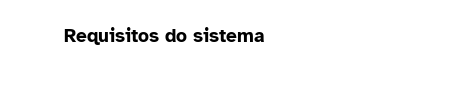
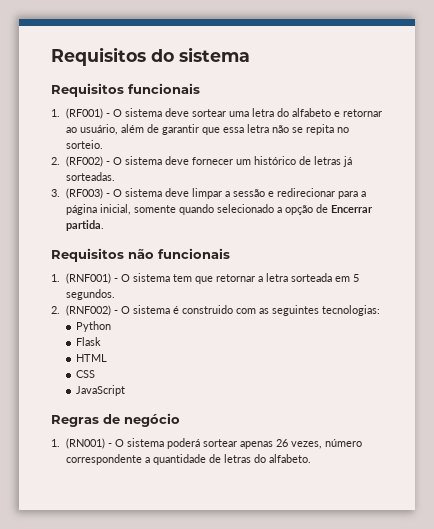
(265, 34) none -> [51,83,200,97] [51,108,382,119] [65,124,349,135] [65,140,103,149] [51,156,352,167] [65,172,115,181] [51,188,366,199] [65,204,373,215] [65,220,104,231] [51,248,230,262] [51,273,359,284] [65,289,115,300] [51,305,380,316] [76,321,112,332] [76,337,102,346] [76,354,108,362] [76,370,96,378] [76,385,126,396] [51,413,180,427] [51,438,362,449] [65,454,311,465] // Requisitos funcionais // 1. (RF001) - O sistema deve sortear uma letra do alfabeto e retornar ao usuário, além de garantir que essa letra não se repita no sorteio. // 2. (RF002) - O sistema deve fornecer um histórico de letras já sorteadas. // 3. (RF003) - O sistema deve limpar a sessão e redirecionar para a página inicial, somente quando selecionado a opção de Encerrar partida. // Requisitos não funcionais // 1. (RNF001) - O sistema tem que retornar a letra sorteada em 5 segundos. // 2. (RNF002) - O sistema é construido com as seguintes tecnologias: // Python // Flask // HTML // CSS // JavaScript // Regras de negócio // 1. (RN001) - O sistema poderá sortear apenas 26 vezes, número correspondente a quantidade de letras do alfabeto.

